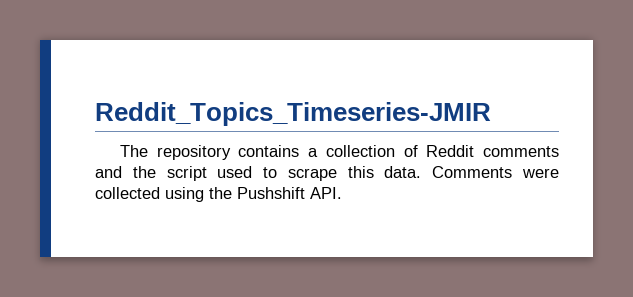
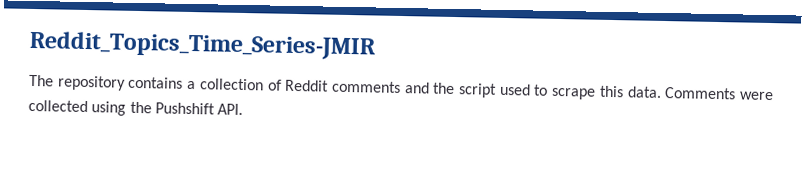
[95,102,491,126] Reddit_Topics_Timeseries-JMIR -> [29,30,377,61] Reddit_Topics_Time_Series-JMIR

